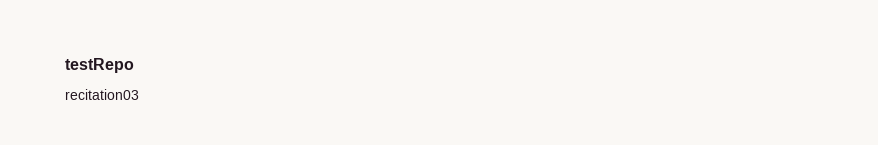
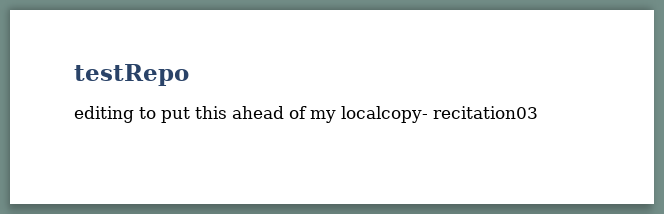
(134, 65) none -> [74,106,428,123] editing to put this ahead of my localcopy-

